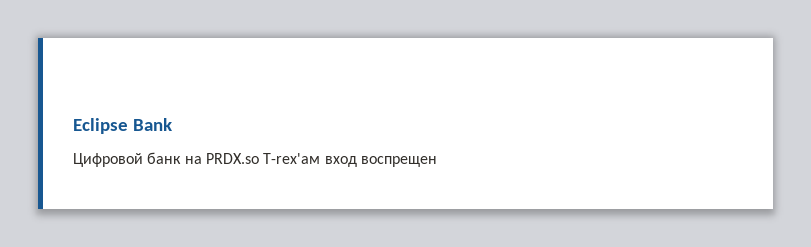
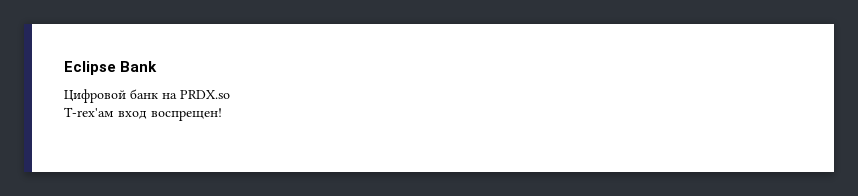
(259, 158) none -> (230, 94) //
[360,156,437,167] воспрещен -> [151,108,222,121] воспрещен!

